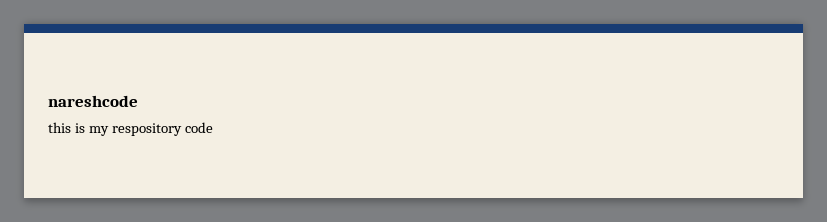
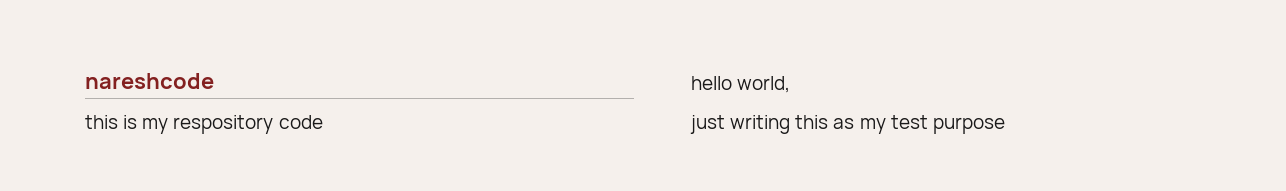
(213, 127) none -> [691,76,791,93] [690,115,1005,134] // hello world, // just writing this as my test purpose

